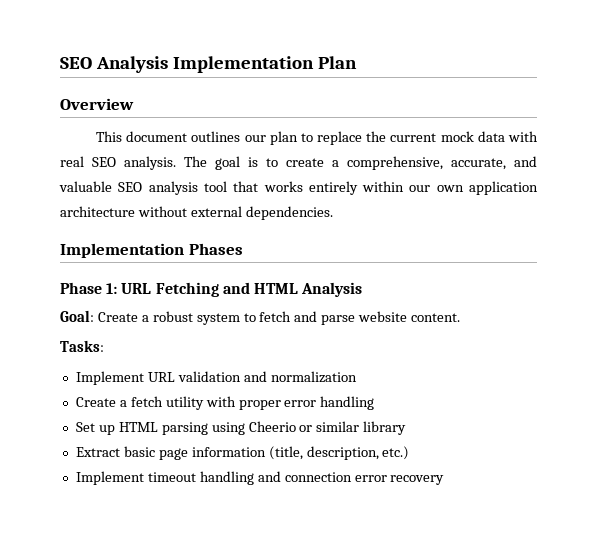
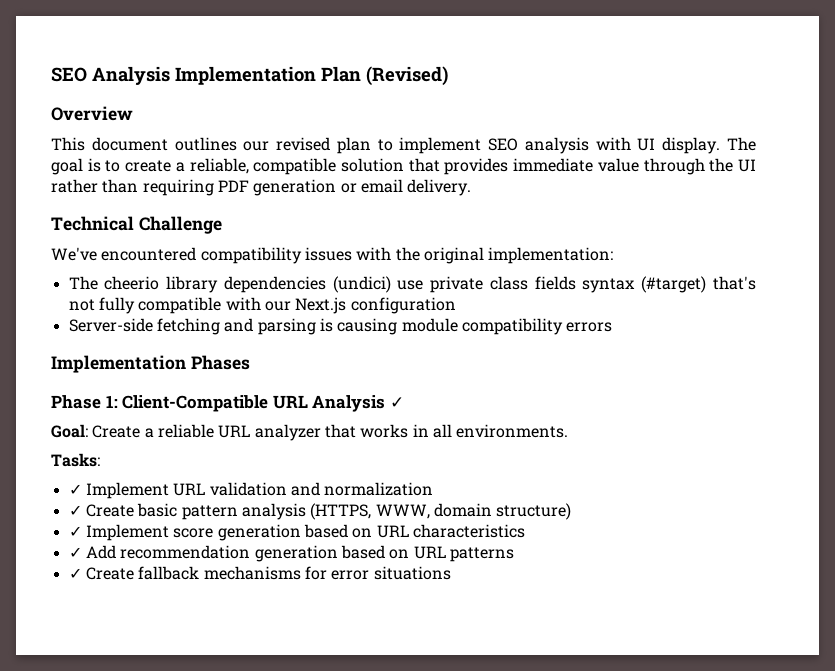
(357, 62) none -> [366,66,448,86] (Revised)
(266, 138) none -> [276,137,331,151] revised
[317,131,539,145] [60,156,176,170] replace the current mock data with real SEO analysis. -> [399,137,721,154] implement SEO analysis with UI display.
[347,156,537,170] [59,181,539,195] [60,206,333,220] comprehensive, accurate, and valuable SEO analysis tool that works entirely within our own application architecture without external dependencies. -> [189,158,756,175] [51,179,472,196] [51,216,222,234] [51,247,614,264] [68,276,756,293] [68,297,456,314] [68,318,613,335] reliable, compatible solution that provides immediate value through the UI rather than requiring PDF generation or email delivery. // Technical Challenge // We've encountered compatibility issues with the original implementation: // The cheerio library dependencies (undici) use private class fields syntax (#target) that's not fully compatible with our Next.js configuration // Server-side fetching and parsing is causing module compatibility errors
[121,282,363,297] URL Fetching and HTML Analysis -> [122,395,404,412] Client-Compatible URL Analysis ✓
[152,311,461,325] robust system to fetch and parse website content. -> [157,424,569,441] reliable URL analyzer that works in all environments.
(104, 346) none -> [68,484,82,495] ✓
[75,396,375,410] [75,421,407,435] [75,446,410,460] [75,471,445,485] Create a fetch utility with proper error handling // Set up HTML parsing using Cheerio or similar library // Extract basic page information (title, description, etc.) // Implement timeout handling and connection error recovery -> [68,503,572,520] [68,524,525,541] [68,545,514,562] [68,566,451,580] ✓ Create basic pattern analysis (HTTPS, WWW, domain structure) // ✓ Implement score generation based on URL characteristics // ✓ Add recommendation generation based on URL patterns // ✓ Create fallback mechanisms for error situations

